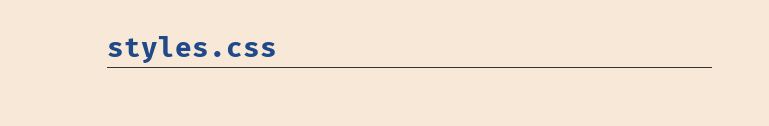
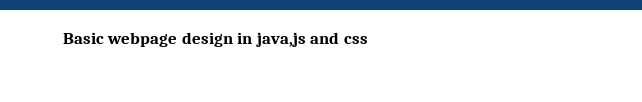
[107,36,277,63] styles.css -> [63,32,368,47] Basic webpage design in java,js and css

